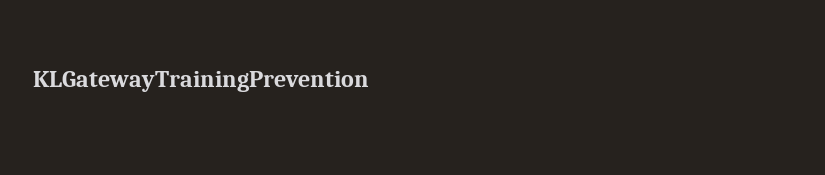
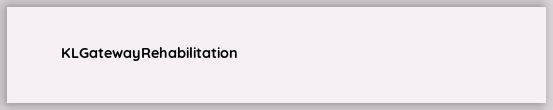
[33,71,369,92] KLGatewayTrainingPrevention -> [61,47,238,61] KLGatewayRehabilitation

